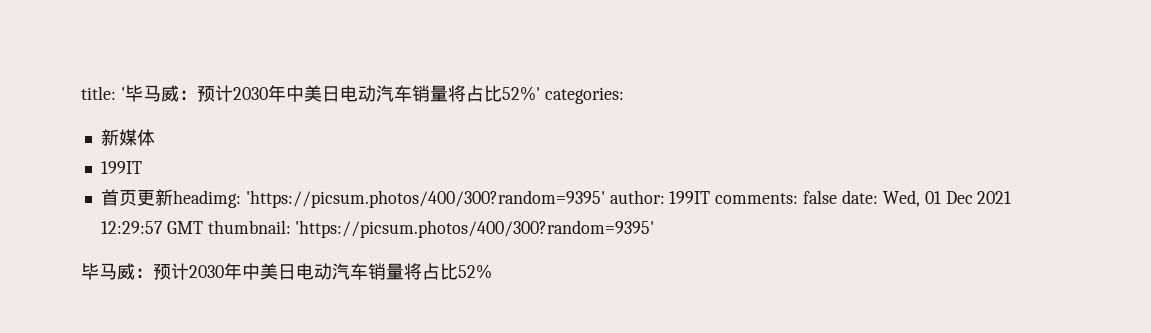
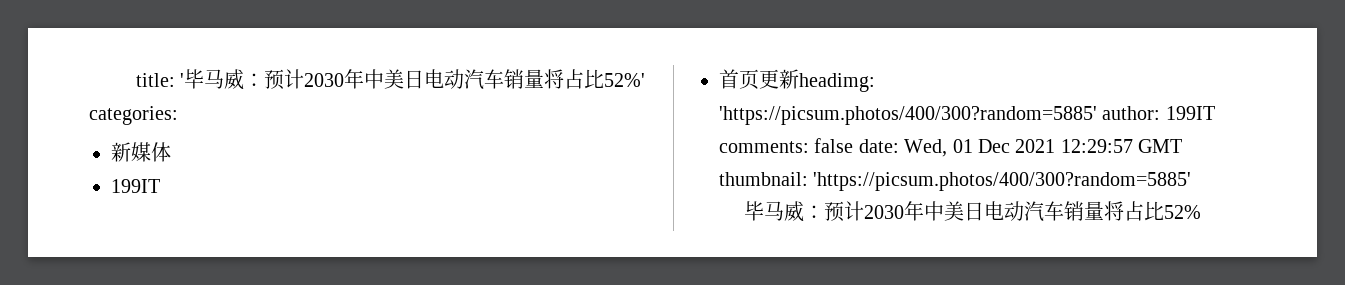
[245,190,605,208] 'https://picsum.photos/400/300?random=9395' -> [719,106,1097,125] 'https://picsum.photos/400/300?random=5885'
[295,220,655,238] 'https://picsum.photos/400/300?random=9395' -> [813,172,1192,191] 'https://picsum.photos/400/300?random=5885'

